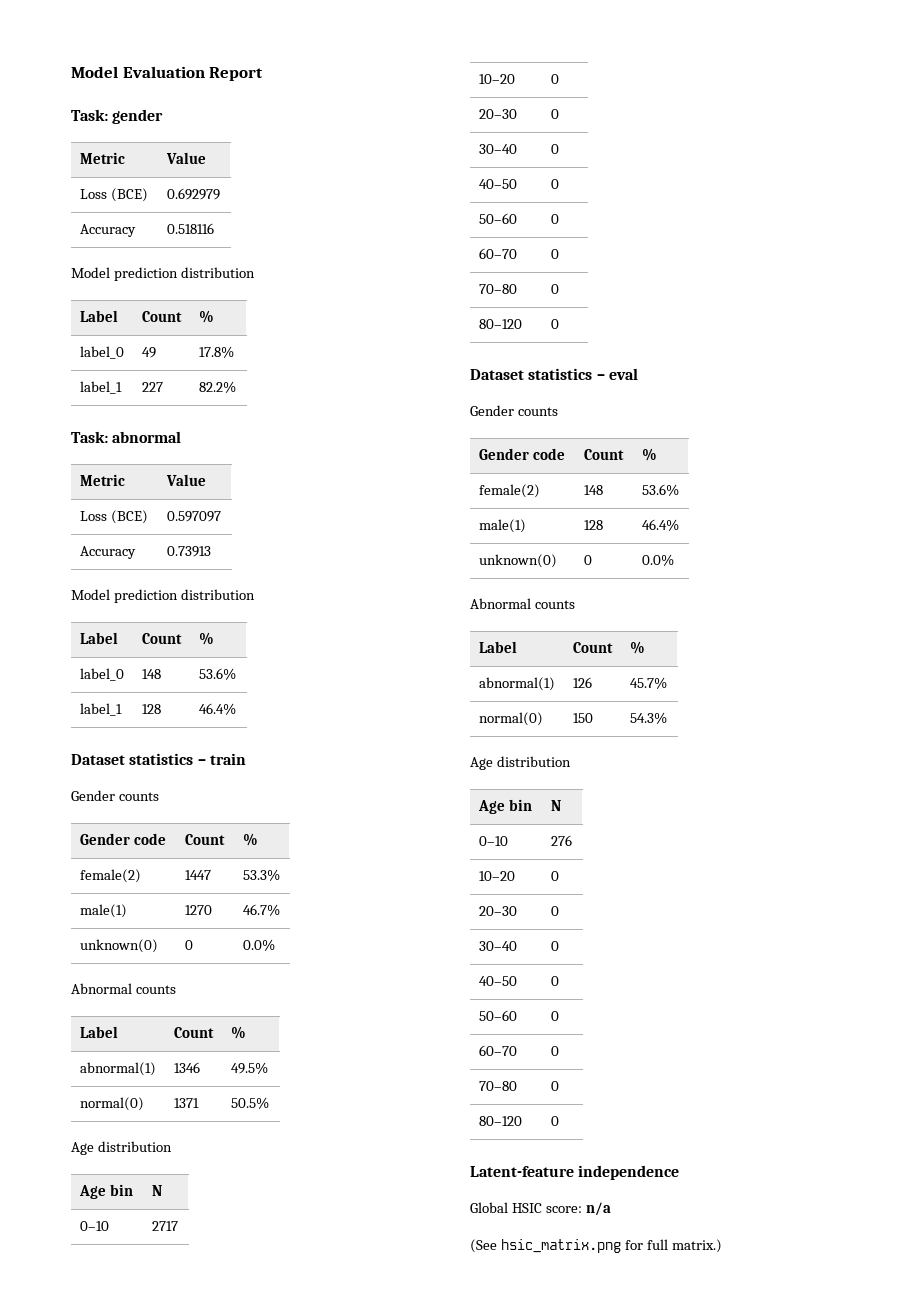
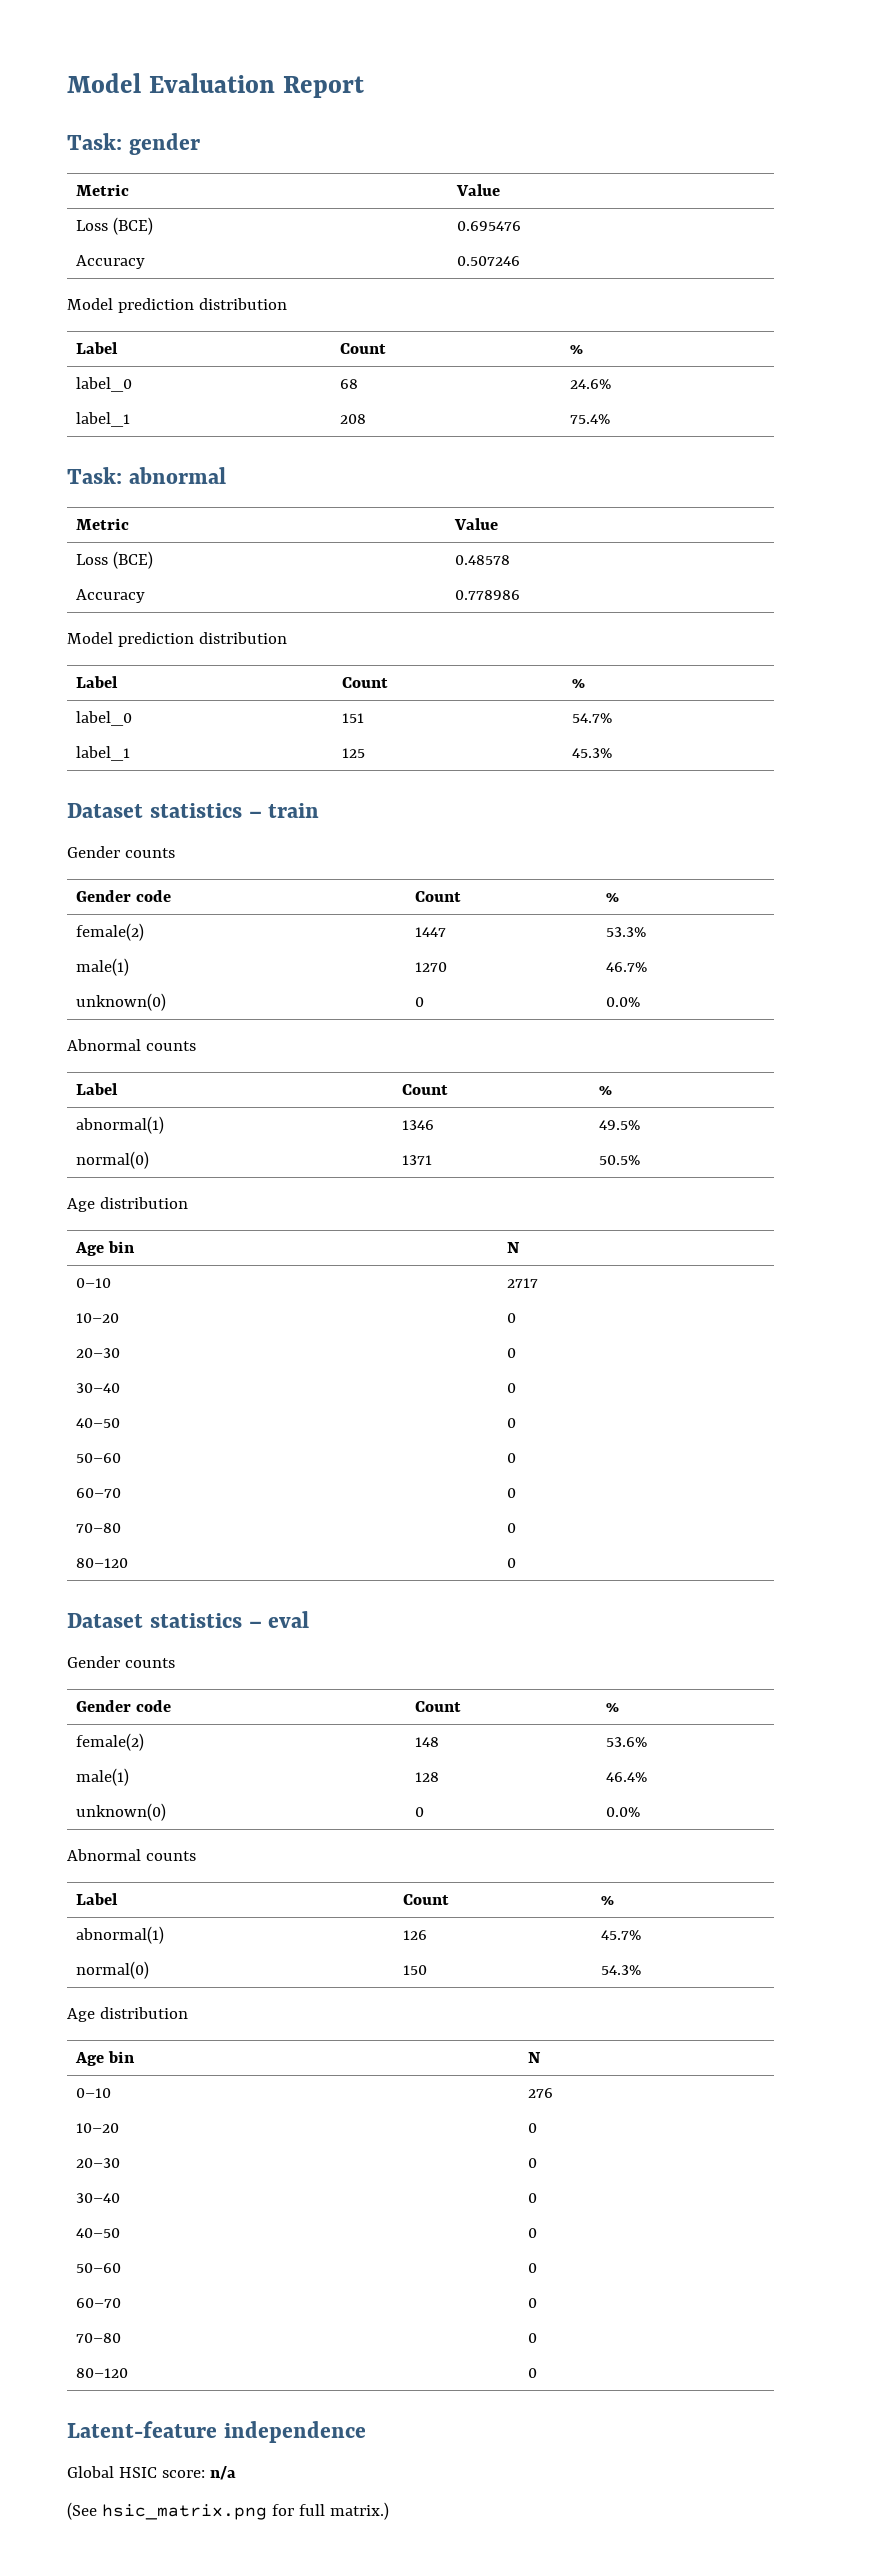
[166,188,220,200] [79,224,136,237] [166,223,214,234] [71,267,255,281] [79,310,118,322] [141,311,182,322] [198,310,214,323] [79,346,124,359] [141,347,156,358] [198,346,234,358] [79,381,122,394] [141,382,163,392] [198,381,236,393] 0.692979 // Accuracy | 0.518116 // Model prediction distribution // Label | Count | % // label_0 | 49 | 17.8% // label_1 | 227 | 82.2% -> [456,221,521,231] [75,255,145,269] [456,256,520,266] [67,298,287,313] [75,342,118,354] [339,343,386,354] [569,345,583,354] [75,377,132,392] [339,379,358,389] [569,379,611,389] [75,412,130,427] [339,414,366,424] [569,414,610,424] 0.695476 // Accuracy | 0.507246 // Model prediction distribution // Label | Count | % // label_0 | 68 | 24.6% // label_1 | 208 | 75.4%
[166,511,221,522] [79,546,136,559] [166,546,211,557] [71,589,255,603] [79,632,118,644] [141,633,182,644] [198,632,214,645] [79,668,124,681] [141,669,161,679] [198,668,236,680] [79,703,122,716] [141,704,161,714] [198,703,236,715] 0.597097 // Accuracy | 0.73913 // Model prediction distribution // Label | Count | % // label_0 | 148 | 53.6% // label_1 | 128 | 46.4% -> [454,555,510,565] [75,589,145,603] [454,590,520,600] [67,632,287,647] [75,676,118,688] [341,677,388,688] [571,679,585,688] [75,711,132,726] [341,713,364,723] [571,713,612,723] [75,746,130,761] [341,748,365,758] [571,748,612,758] 0.48578 // Accuracy | 0.778986 // Model prediction distribution // Label | Count | % // label_0 | 151 | 54.7% // label_1 | 125 | 45.3%

